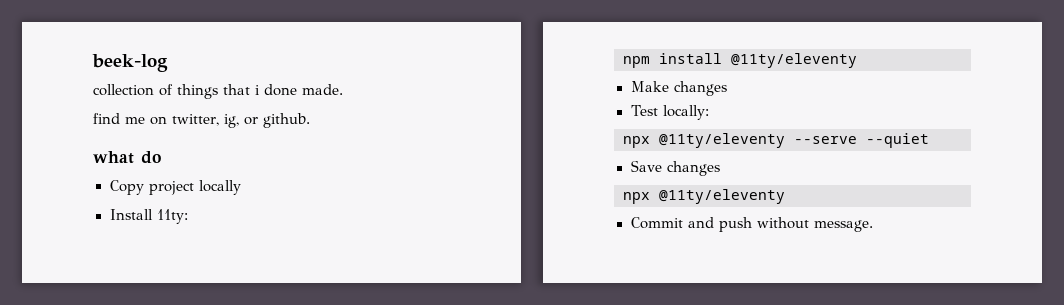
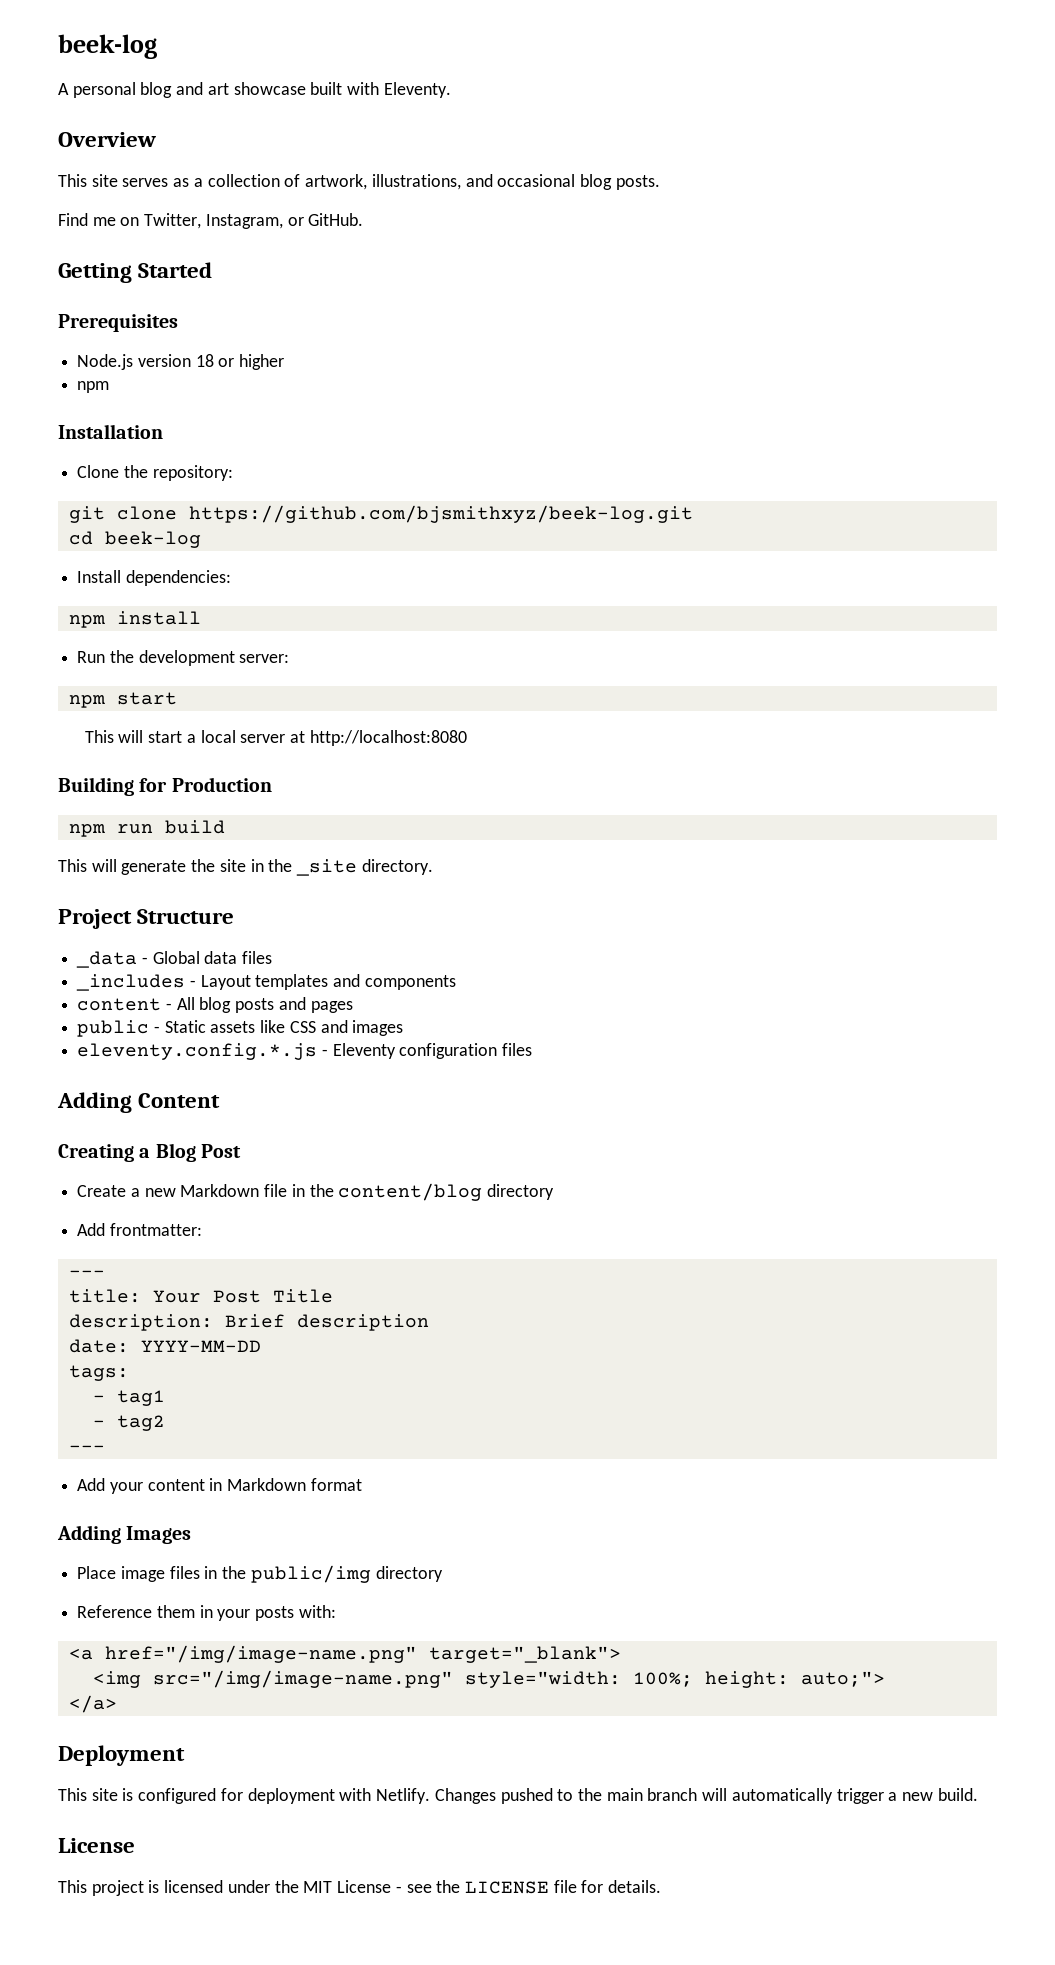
[92,54,168,72] [93,84,343,99] [93,113,310,128] [93,151,161,164] [109,180,241,195] beek-log // collection of things that i done made. // find me on twitter, ig, or github. // what do // Copy project locally -> [58,34,157,59] [58,82,451,98] [58,132,156,147] [58,174,660,190] [58,213,364,229] [58,262,213,283] [58,314,178,332] [77,354,285,370] [77,381,110,393] [58,424,163,439] [77,465,233,481] [68,505,693,523] [68,531,201,548] beek-log // A personal blog and art showcase built with Eleventy. // Overview // This site serves as a collection of artwork, illustrations, and occasional blog posts. // Find me on Twitter, Instagram, or GitHub. // Getting Started // Prerequisites // Node.js version 18 or higher // npm // Installation // Clone the repository: // git clone https://github.com/bjsmithxyz/beek-log.git // cd beek-log
[156,209,188,224] 11ty: -> [125,570,231,586] dependencies:
[731,53,857,68] [630,81,727,96] [630,105,710,120] [623,133,929,148] [630,160,720,176] [623,189,785,204] [630,217,873,232] @11ty/eleventy // Make changes // Test locally: // npx @11ty/eleventy --serve --quiet // Save changes // npx @11ty/eleventy // Commit and push without message. -> [77,650,290,666] [68,692,177,708] [84,730,467,746] [58,777,272,796] [68,820,225,837] [58,859,433,876] [58,909,235,929] [76,951,273,968] [76,974,456,991] [77,997,353,1013] [77,1020,404,1037] [77,1043,533,1060] [57,1092,221,1113] [58,1143,241,1162] [77,1183,555,1201] [77,1223,202,1236] [68,1270,105,1277] [68,1289,333,1303] [68,1314,429,1331] [68,1339,261,1353] [68,1365,129,1381] [92,1390,165,1406] [92,1415,165,1431] [68,1445,105,1452] [77,1478,362,1494] [57,1525,192,1544] [77,1565,443,1583] [77,1605,336,1621] [68,1645,621,1663] [92,1670,885,1688] [68,1695,117,1713] [58,1745,185,1766] [58,1788,978,1804] [58,1838,135,1853] [58,1880,662,1896] // Run the development server: // npm start // This will start a local server at http://localhost:8080 // Building for Production // npm run build // This will generate the site in the _site directory. // Project Structure // _data - Global data files // _includes - Layout templates and components // content - All blog posts and pages // public - Static assets like CSS and images // eleventy.config.*.js - Eleventy configuration files // Adding Content // Creating a Blog Post // Create a new Markdown file in the content/blog directory // Add frontmatter: // --- // title: Your Post Title // description: Brief description // date: YYYY-MM-DD // tags: // - tag1 // - tag2 // --- // Add your content in Markdown format // Adding Images // Place image files in the public/img directory // Reference them in your posts with: // <a href="/img/image-name.png" target="_blank"> // <img src="/img/image-name.png" style="width: 100%; height: auto;"> // </a> // Deployment // This site is configured for deployment with Netlify. Changes pushed to the main branch will automatically trigger a new build. // License // This project is licensed under the MIT License - see the LICENSE file for details.

